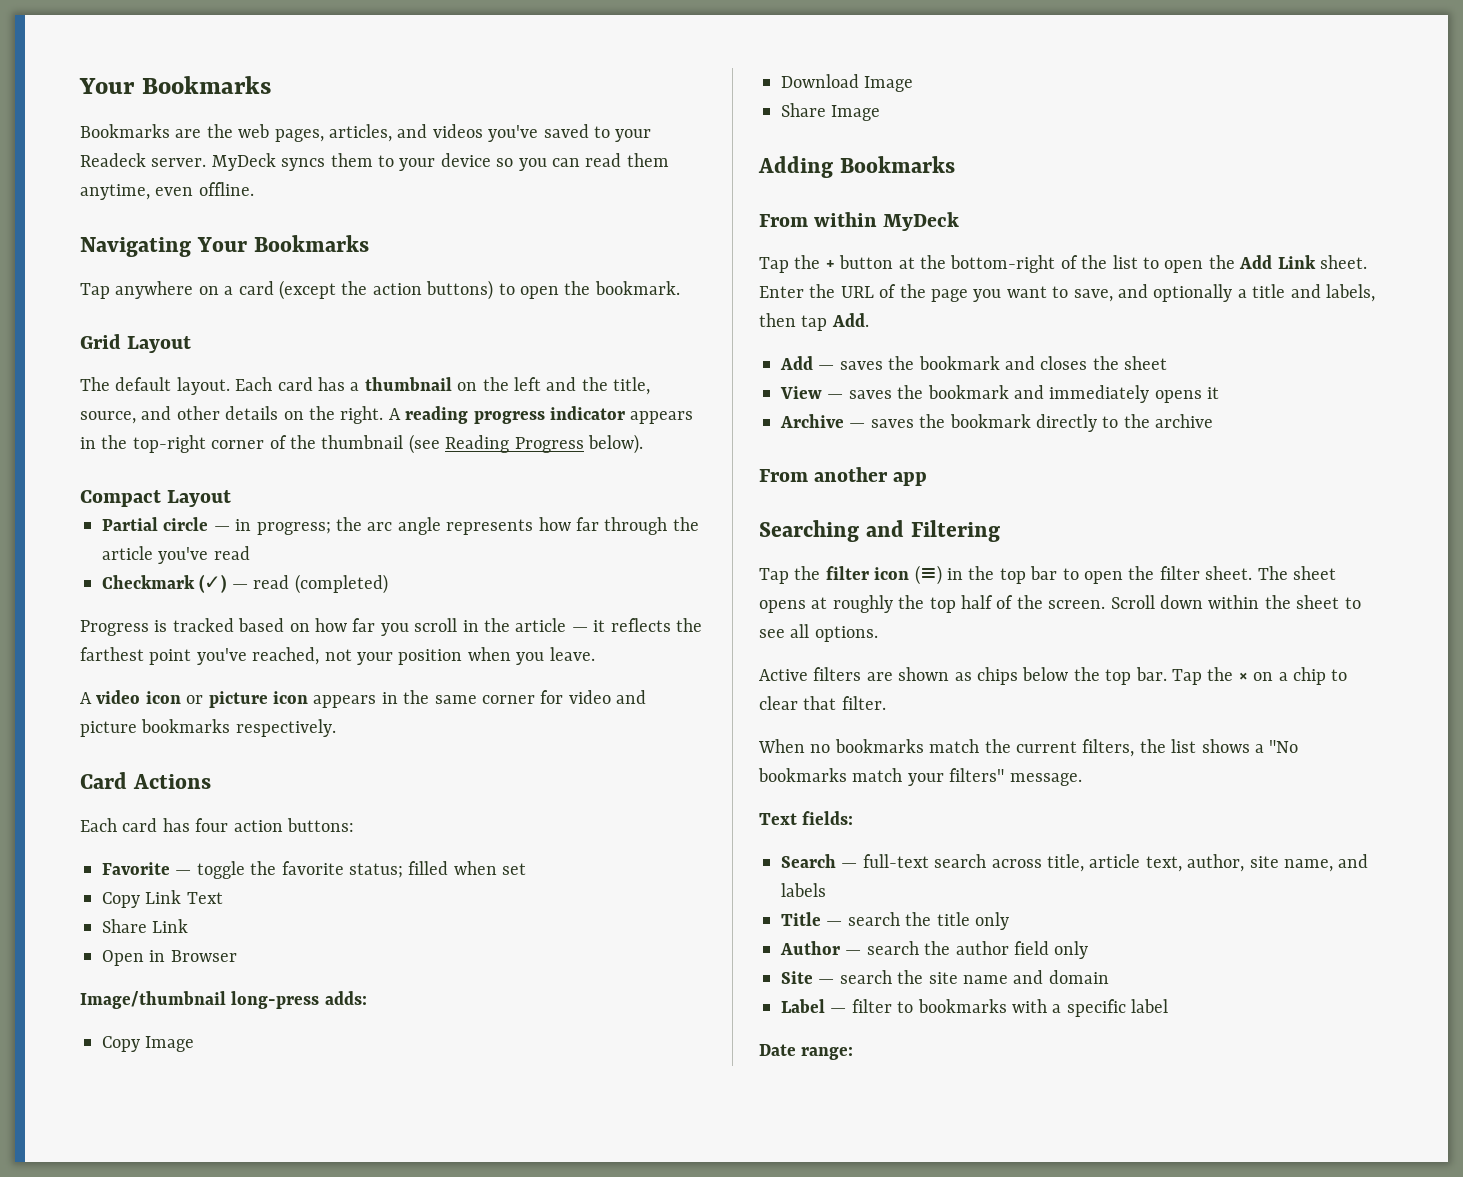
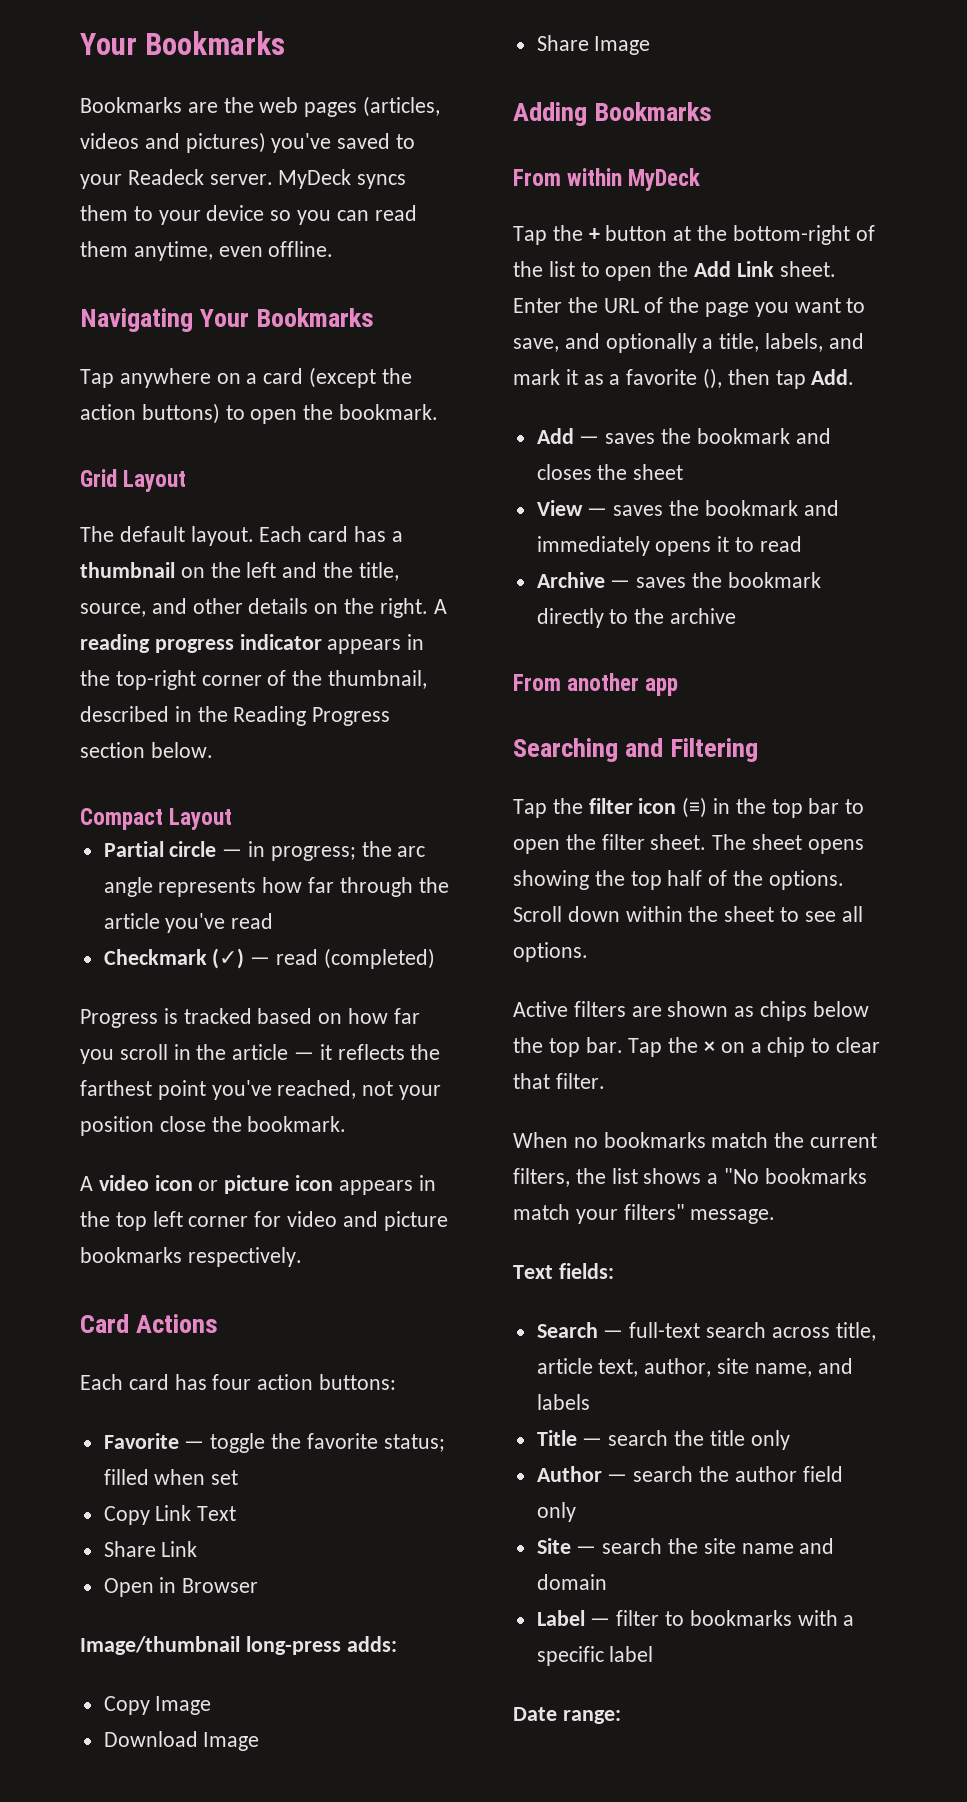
[274,124,483,142] pages, articles, and videos -> [304,96,441,117] [80,132,266,153] pages (articles, videos and pictures)
[321,434,643,454] thumbnail (see Reading Progress below). -> [328,670,428,689] [80,706,391,726] [80,742,213,758] thumbnail, described in the Reading Progress section below.
[467,647,595,665] when you leave. -> [159,1116,347,1132] close the bookmark.
[434,695,477,704] same -> [115,1211,183,1231] top left
[1252,284,1375,302] title and labels, -> [719,333,864,352] [513,368,723,389] title, labels, and mark it as a favorite (),
(1220, 393) none -> [735,536,802,552] to read
[811,595,893,613] at roughly -> [513,870,589,890] showing
[1048,600,1106,609] screen. -> [768,870,844,890] options.

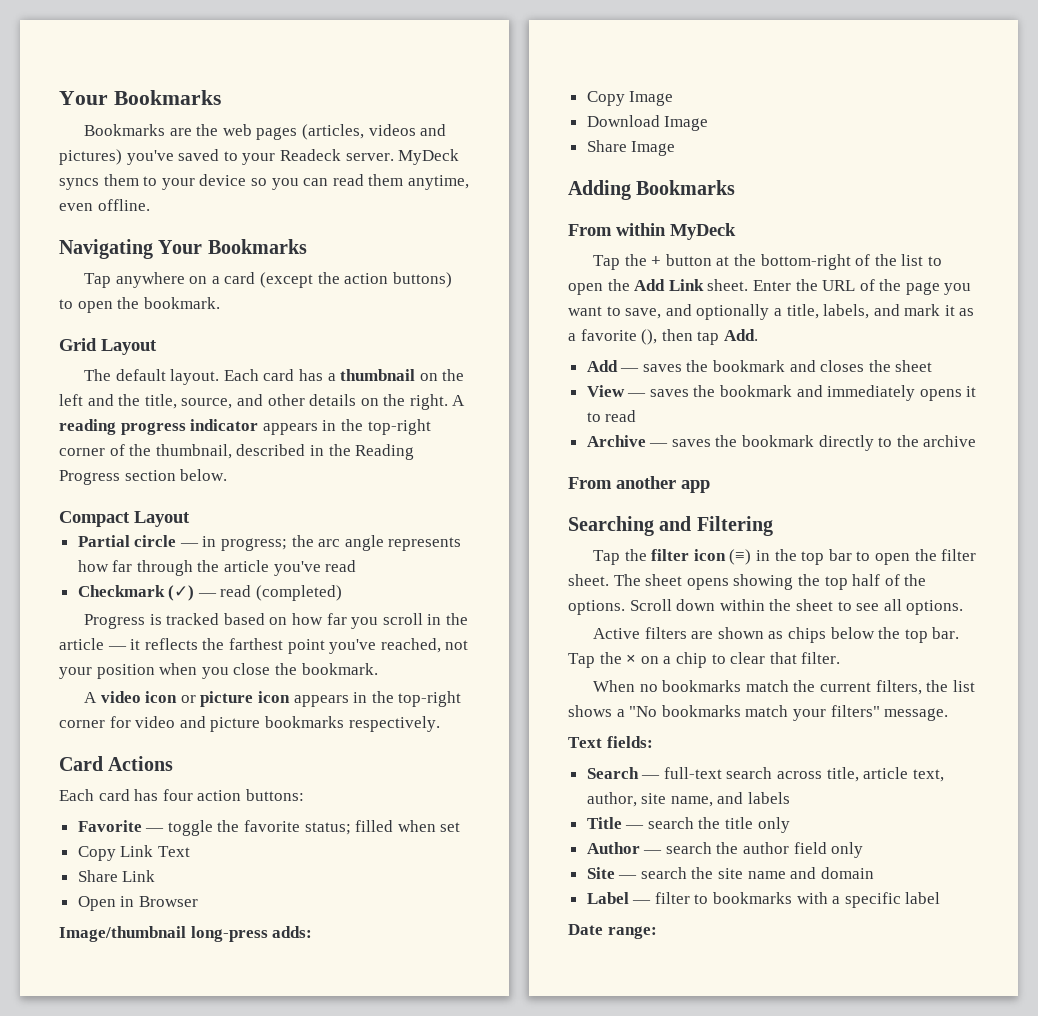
(154, 1126) none -> [159,663,229,679] when you
[115,1211,183,1231] top left -> [398,691,462,707] top-right

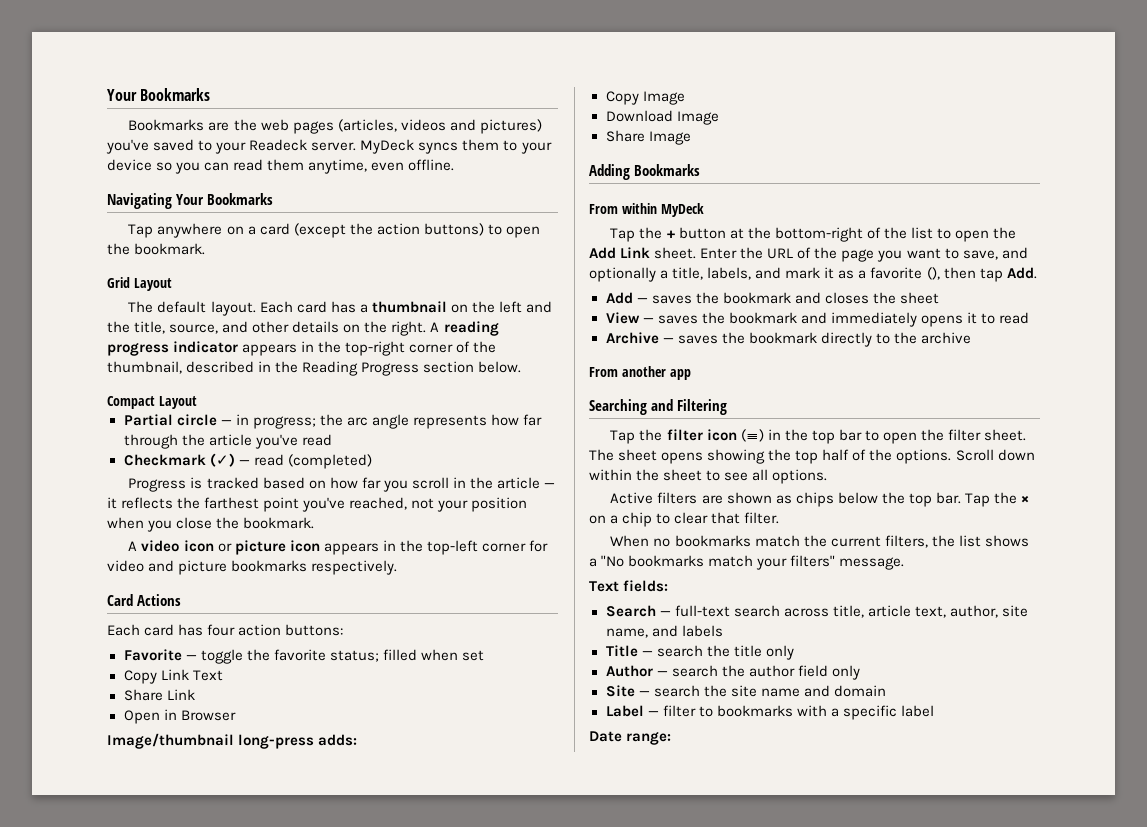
[398,691,462,707] top-right -> [426,540,478,555] top-left

